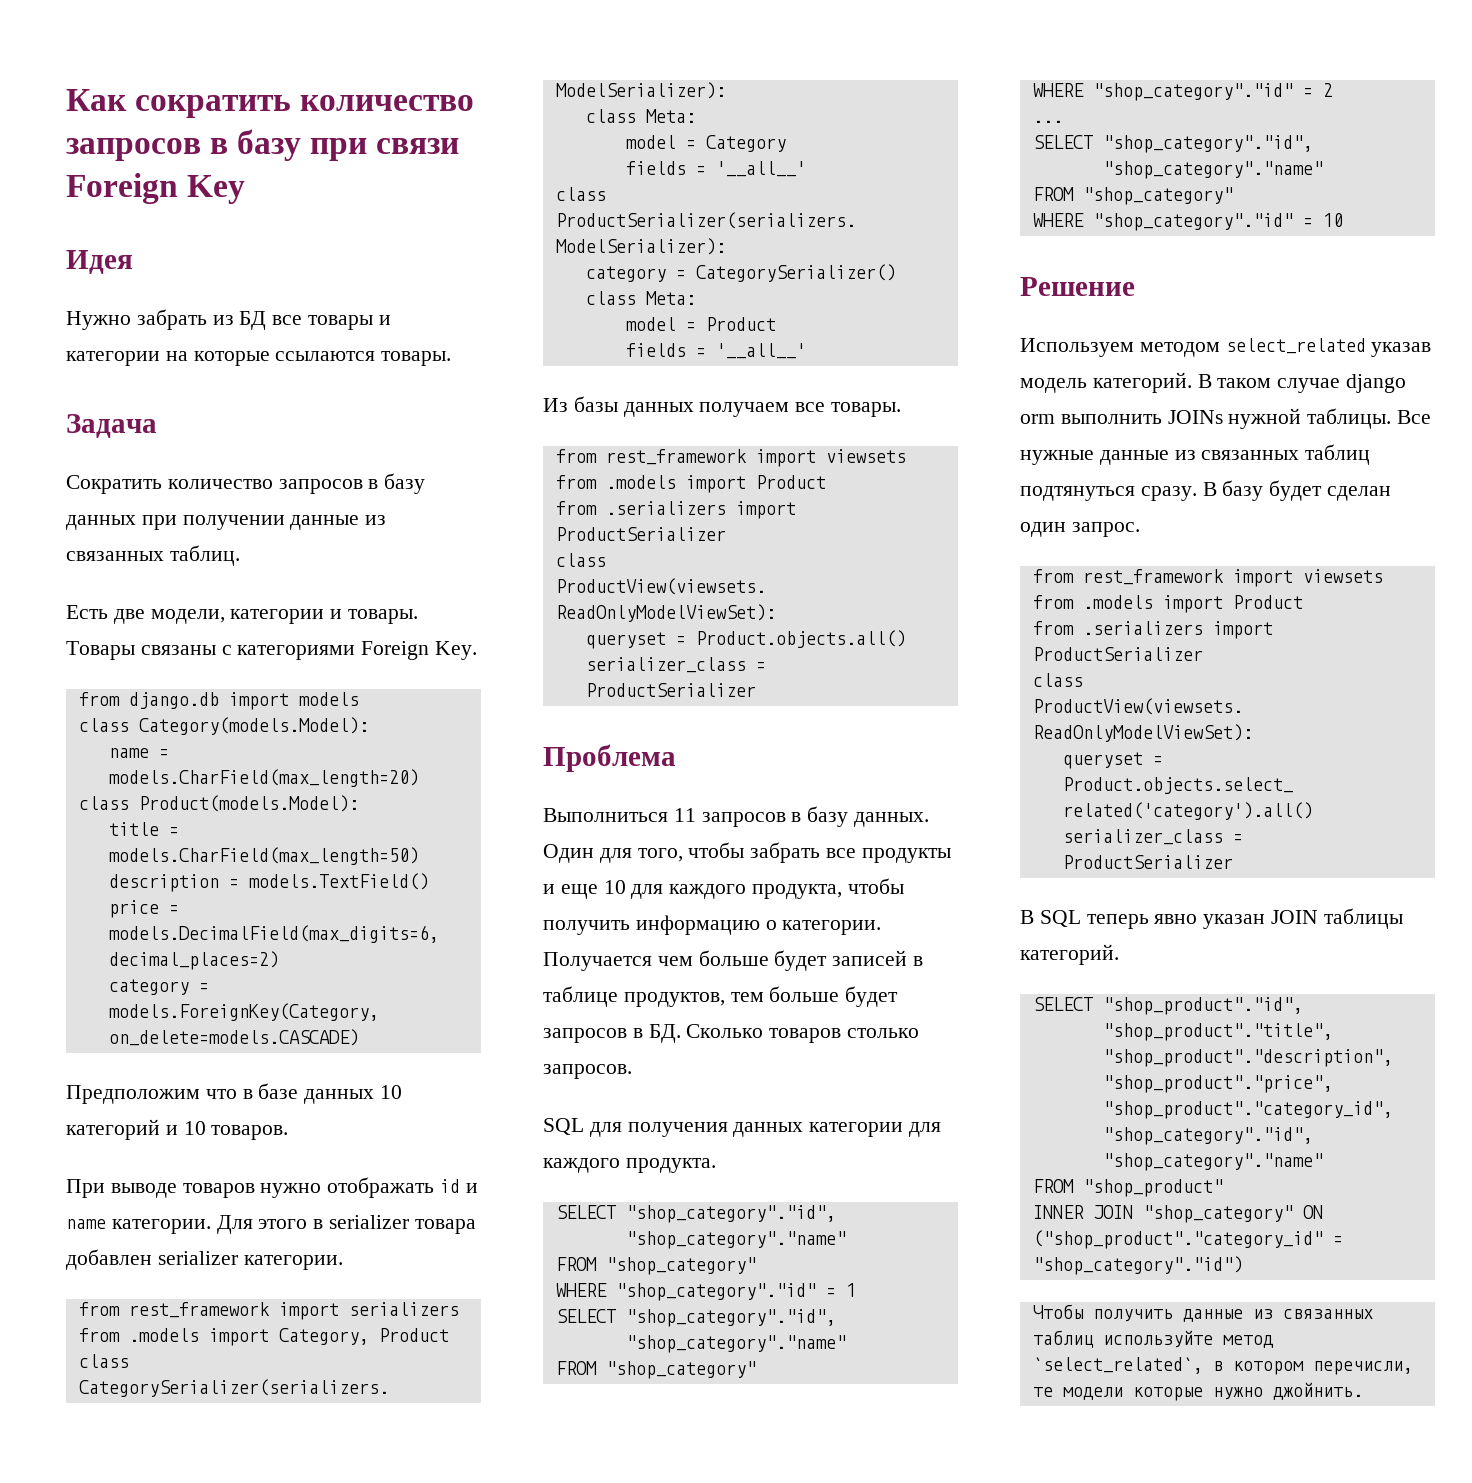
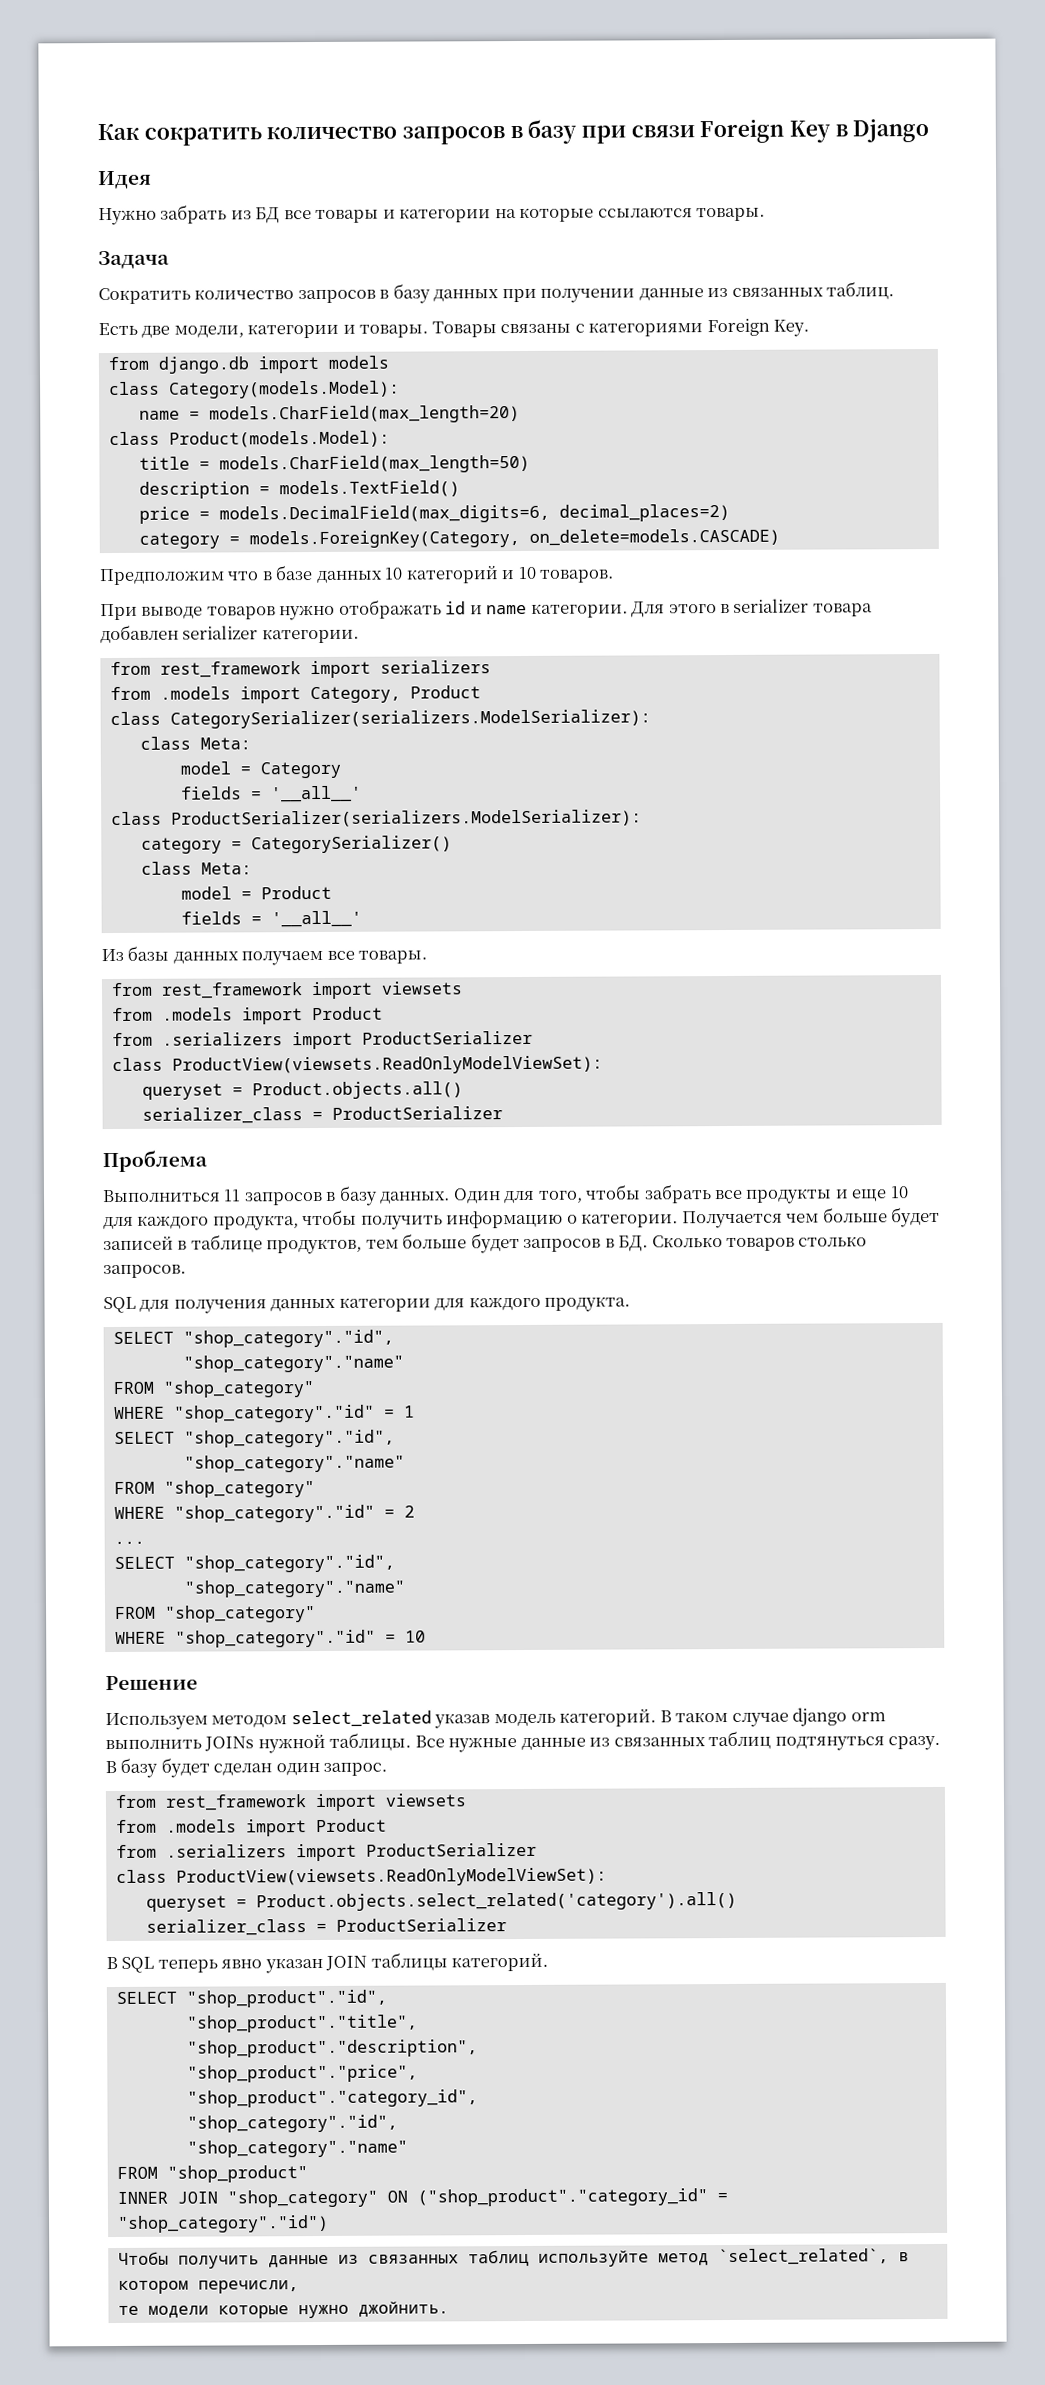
(246, 189) none -> [834,117,930,143] в Django

